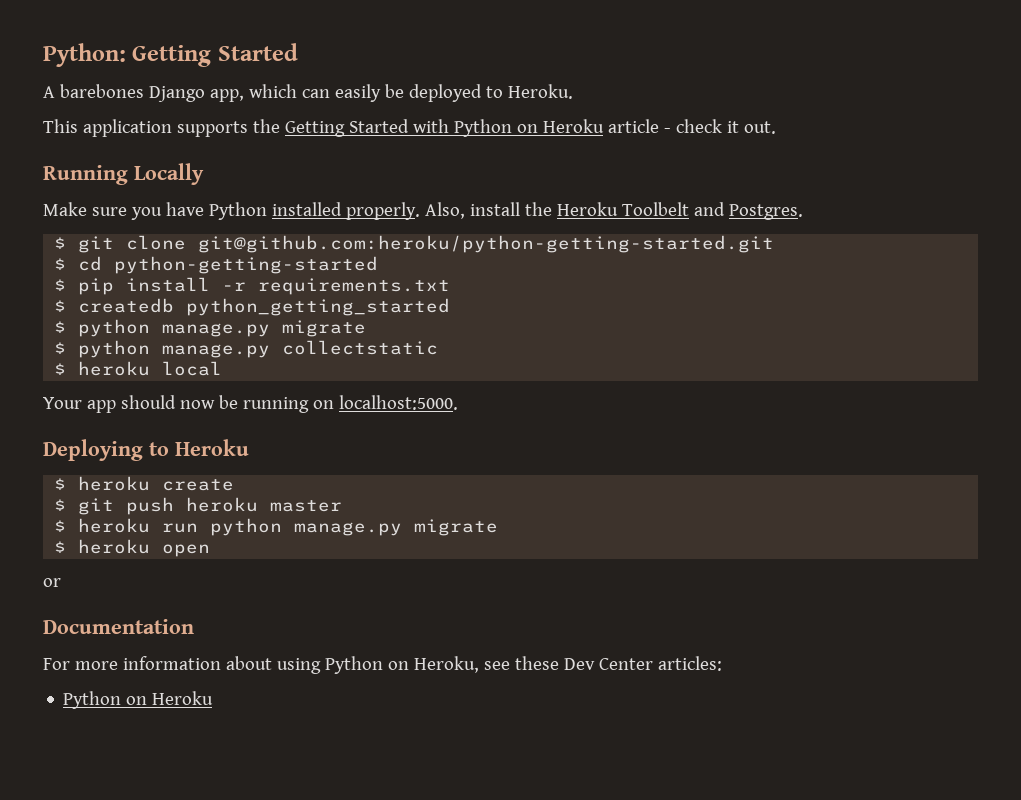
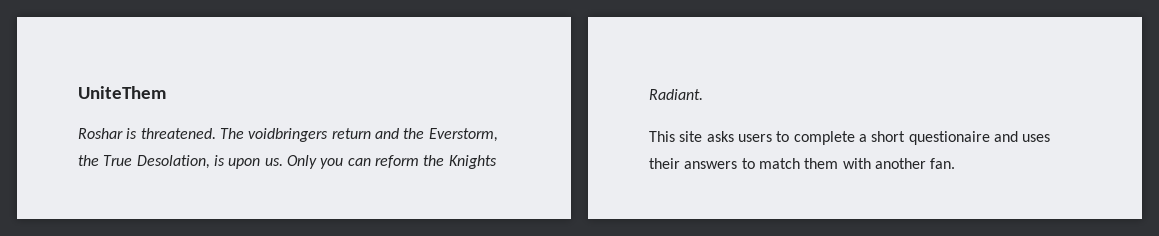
[43,43,298,67] [43,84,573,102] [43,119,776,137] [43,163,204,185] [43,202,803,220] [54,235,775,253] [54,256,379,274] [54,277,451,295] [54,298,451,316] [54,319,367,337] [54,340,439,358] [54,361,223,376] [43,395,458,413] [43,439,249,461] [54,476,235,491] [54,497,343,515] [54,518,499,536] [54,539,211,557] [43,578,61,587] [43,619,194,634] [43,656,722,674] [63,691,214,709] Python: Getting Started // A barebones Django app, which can easily be deployed to Heroku. // This application supports the Getting Started with Python on Heroku article - check it out. // Running Locally // Make sure you have Python installed properly. Also, install the Heroku Toolbelt and Postgres. // $ git clone git@github.com:heroku/python-getting-started.git // $ cd python-getting-started // $ pip install -r requirements.txt // $ createdb python_getting_started // $ python manage.py migrate // $ python manage.py collectstatic // $ heroku local // Your app should now be running on localhost:5000. // Deploying to Heroku // $ heroku create // $ git push heroku master // $ heroku run python manage.py migrate // $ heroku open // or // Documentation // For more information about using Python on Heroku, see these Dev Center articles: // Python on Heroku -> [78,86,166,99] [78,128,498,142] [78,155,497,169] [649,89,703,100] [649,131,1051,145] [649,158,956,169] UniteThem // Roshar is threatened. The voidbringers return and the Everstorm, the True Desolation, is upon us. Only you can reform the Knights Radiant. // This site asks users to complete a short questionaire and uses their answers to match them with another fan.

